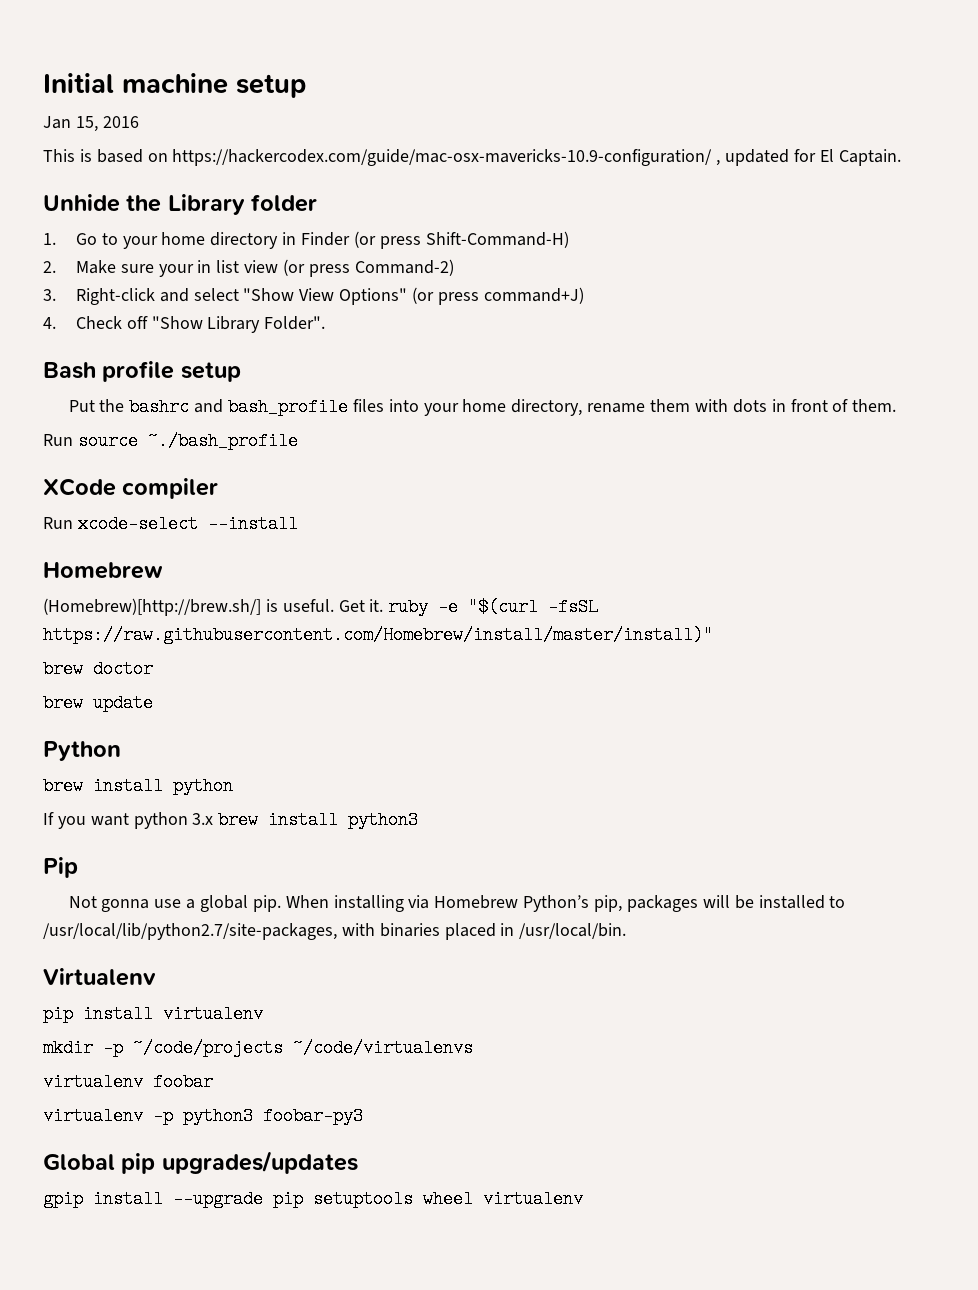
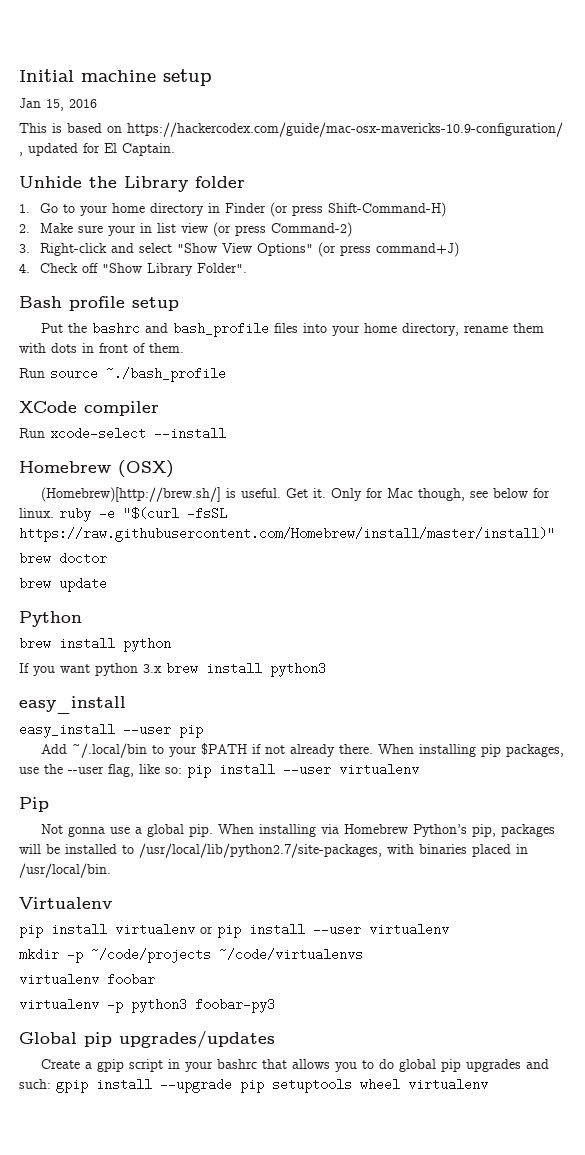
(163, 570) none -> [118,460,174,478] (OSX)
(384, 605) none -> [330,488,550,501] [19,508,54,518] Only for Mac though, see below for linux.
(419, 820) none -> [19,696,126,714] [19,723,203,738] [40,743,564,758] [19,763,419,778] // easy_install // easy_install --user pip // Add ~/.local/bin to your $PATH if not already there. When installing pip packages, use the --user flag, like so: pip install --user virtualenv
(263, 1014) none -> [200,923,449,938] or pip install --user virtualenv
(358, 1162) none -> [40,1059,549,1072] [19,1079,51,1089] Create a gpip script in your bashrc that allows you to do global pip upgrades and such:

